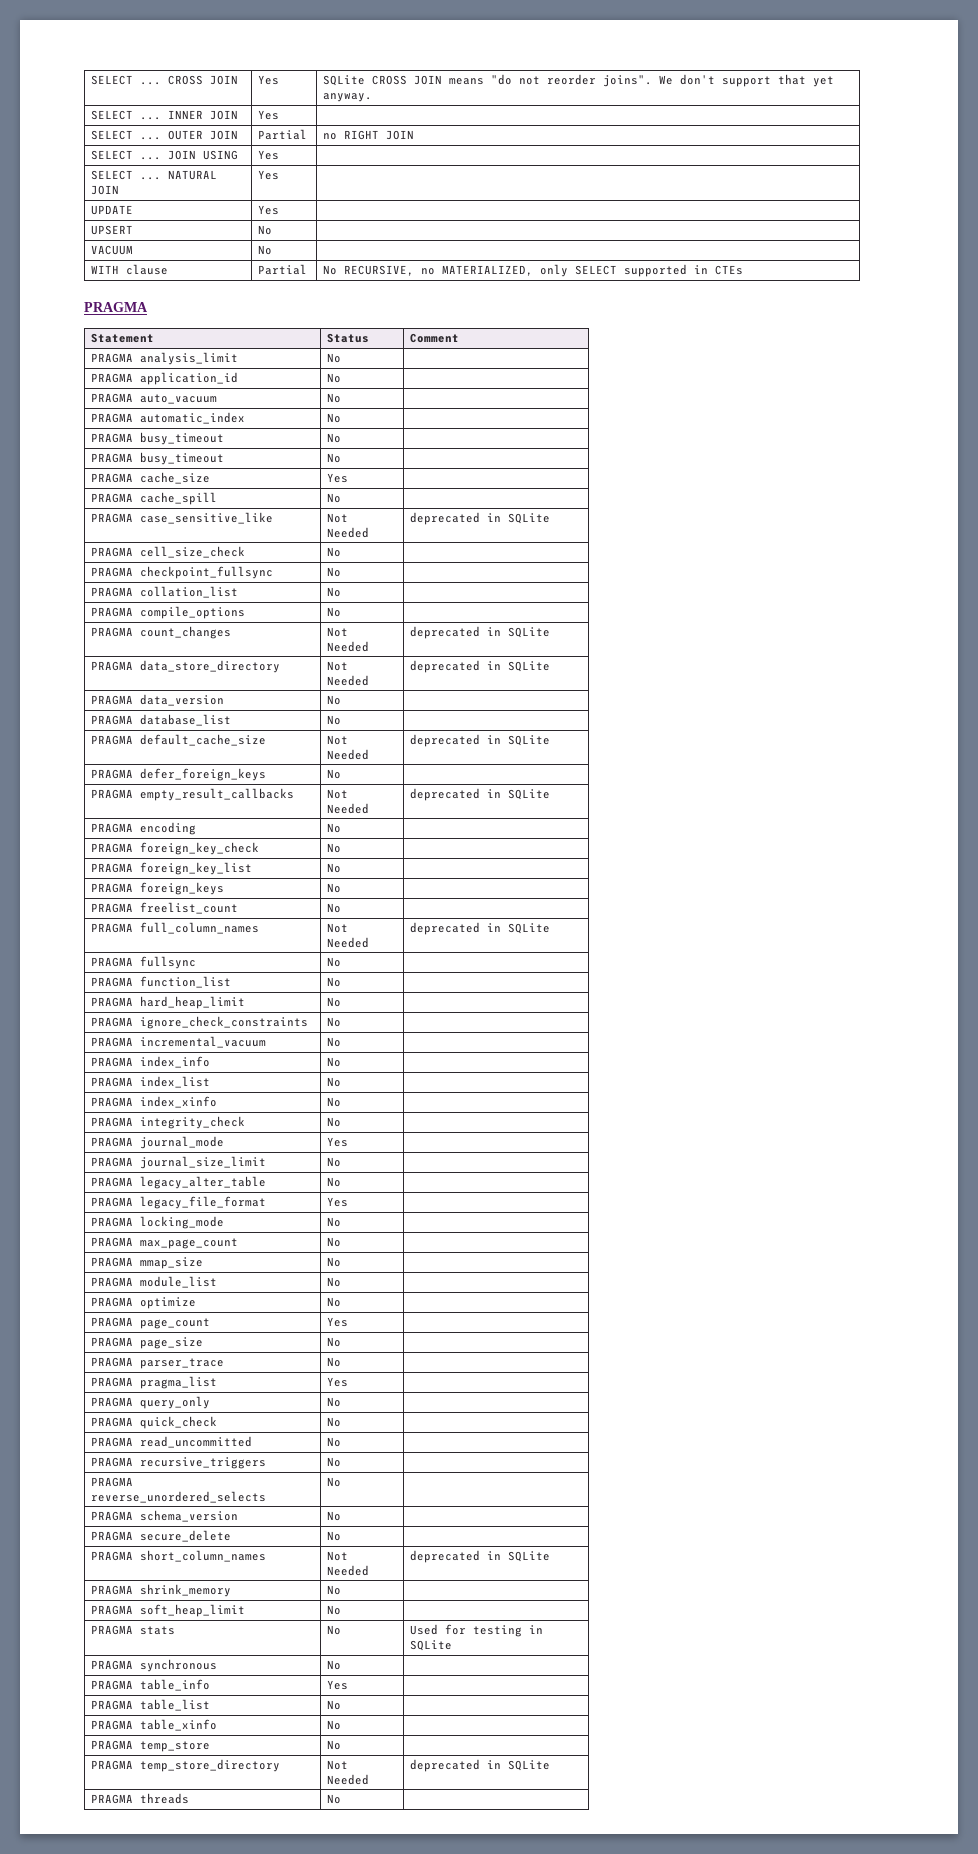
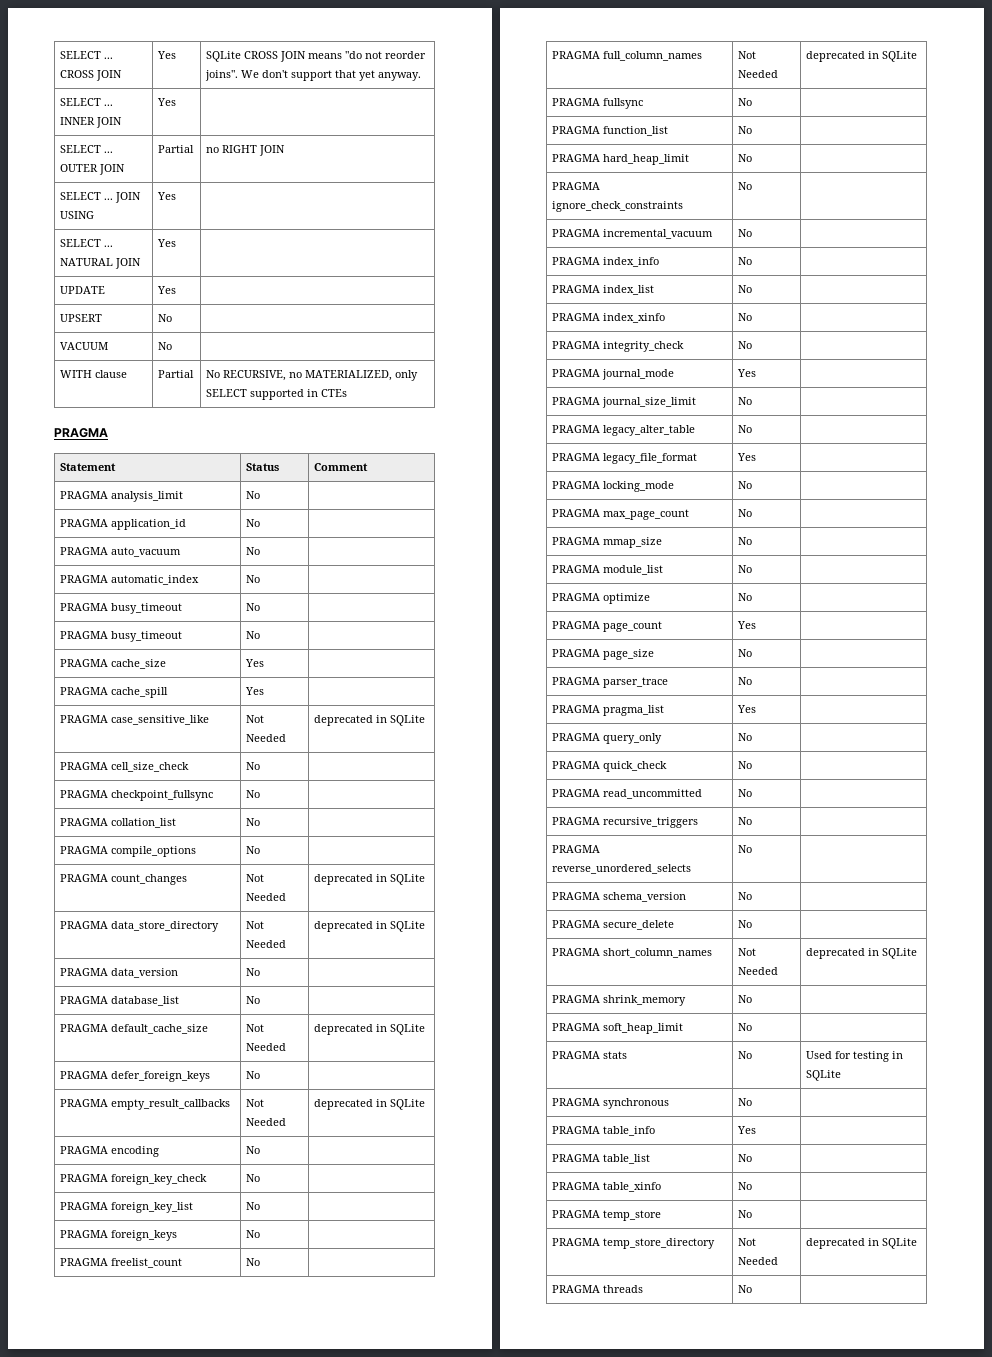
[327,493,342,503] No -> [245,687,265,695] Yes

